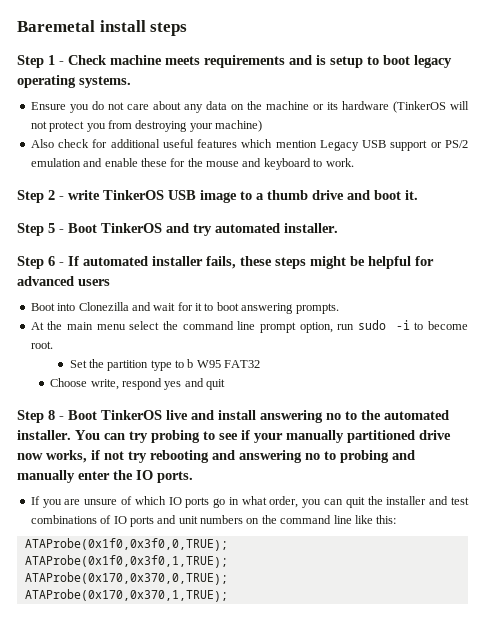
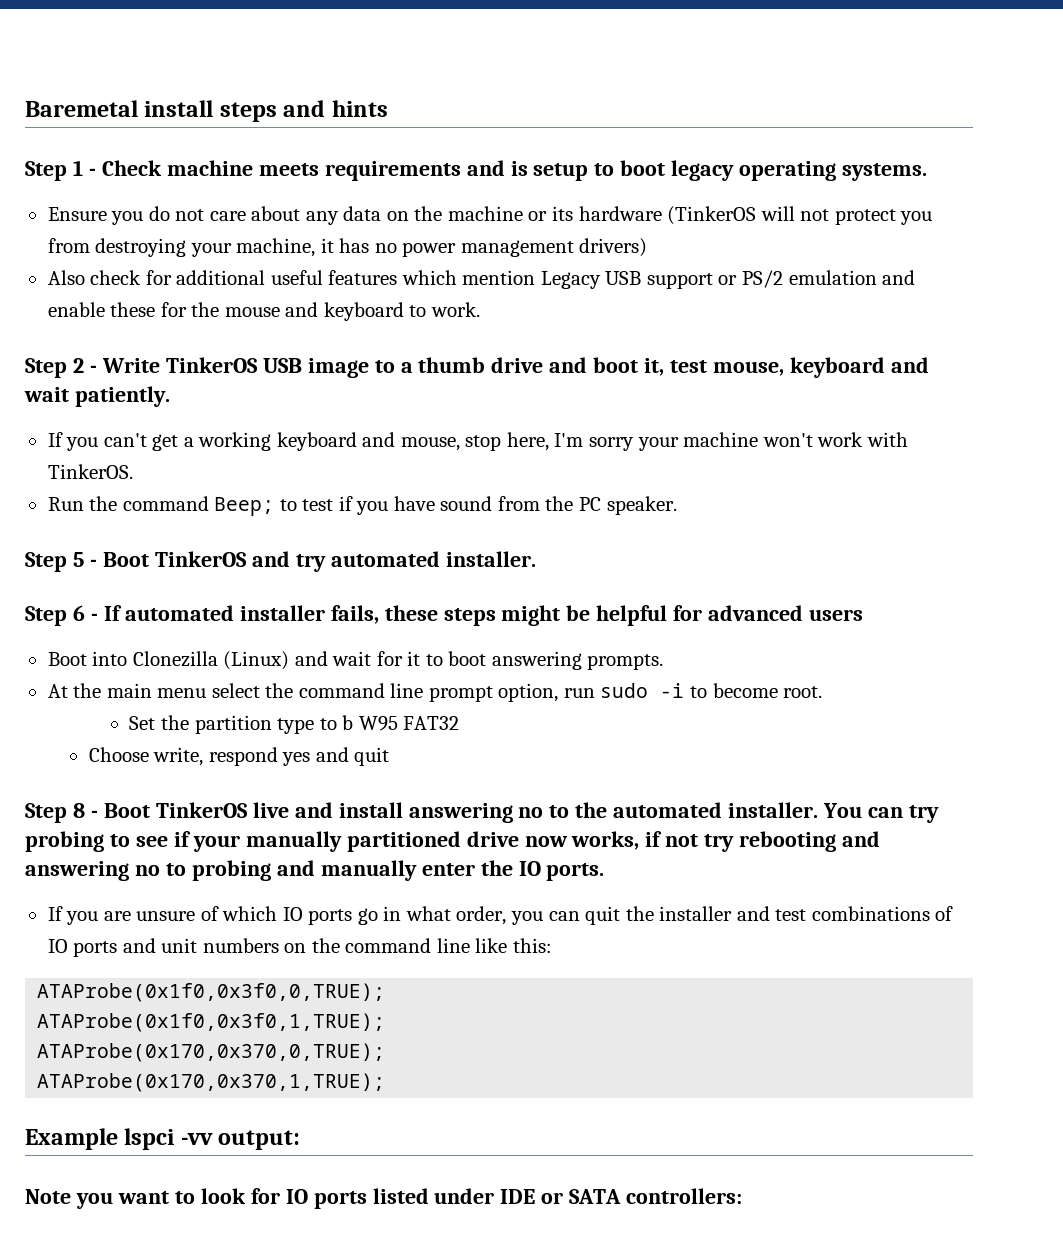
(188, 29) none -> [283,100,388,117] and hints
[215,120,262,132] machine) -> [236,238,648,257] machine, it has no power management drivers)
[68,190,100,200] write -> [101,358,160,373] Write
[405,190,418,200] it. -> [644,357,929,378] [24,386,170,407] [47,432,908,451] [47,464,133,479] [47,496,677,516] it, test mouse, keyboard and wait patiently. // If you can't get a working keyboard and mouse, stop here, I'm sorry your machine won't work with TinkerOS. // Run the command Beep; to test if you have sound from the PC speaker.
(129, 306) none -> [223,651,290,670] (Linux)
(228, 595) none -> [25,1128,301,1150] [25,1188,743,1209] // Example lspci -vv output: // Note you want to look for IO ports listed under IDE or SATA controllers:

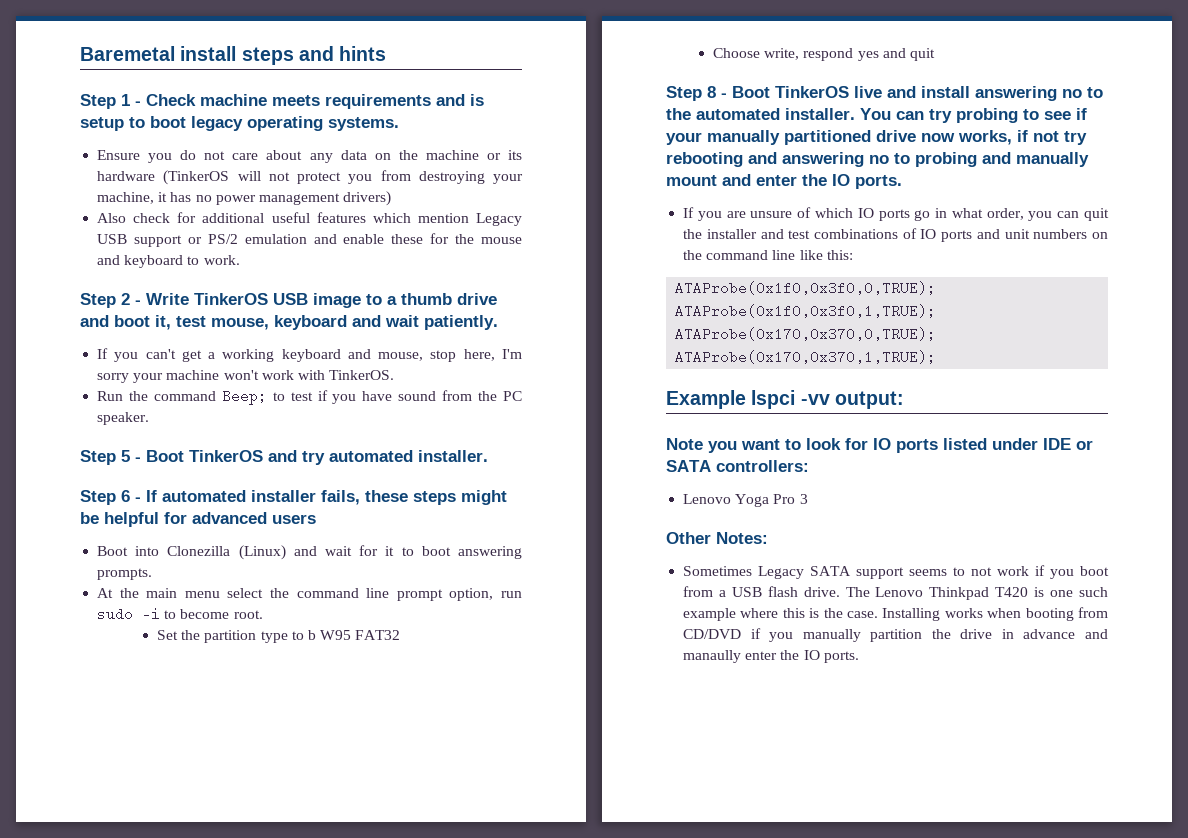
(417, 870) none -> [666,174,751,186] mount and
(743, 1196) none -> [683,494,808,507] [666,532,768,544] [683,565,1109,579] [683,586,1108,600] [683,607,1108,621] [683,628,1108,642] [683,650,859,663] // Lenovo Yoga Pro 3 // Other Notes: // Sometimes Legacy SATA support seems to not work if you boot from a USB flash drive. The Lenovo Thinkpad T420 is one such example where this is the case. Installing works when booting from CD/DVD if you manually partition the drive in advance and manaully enter the IO ports.

